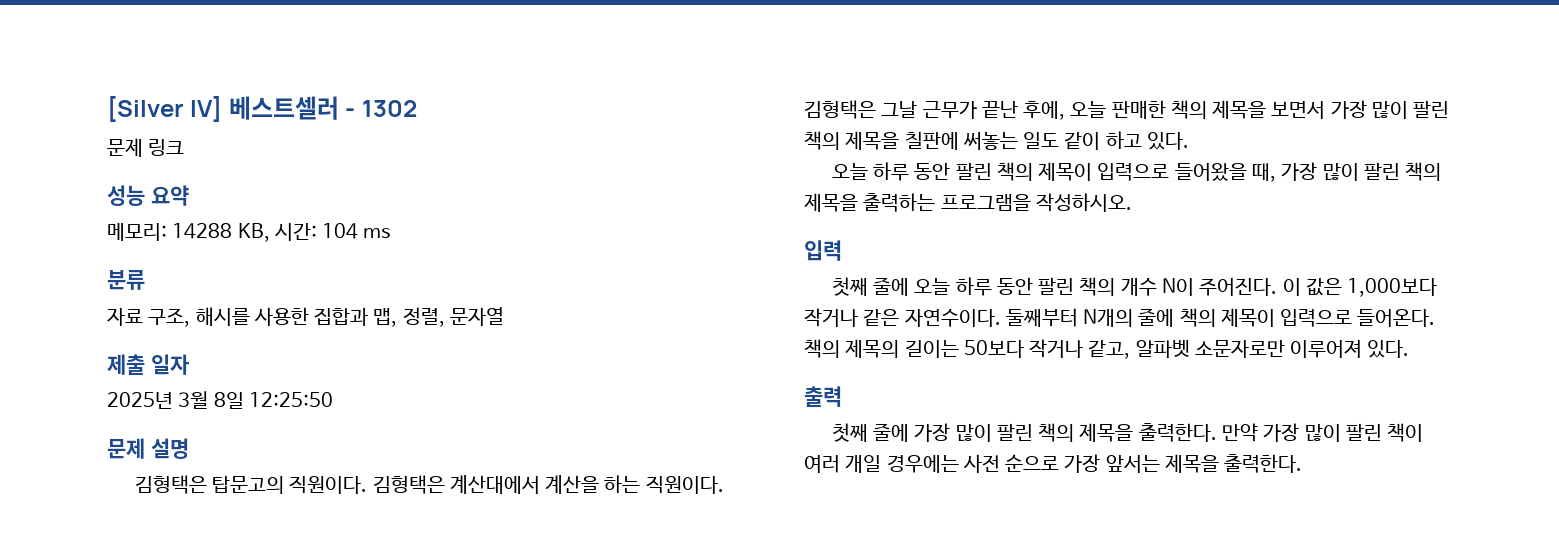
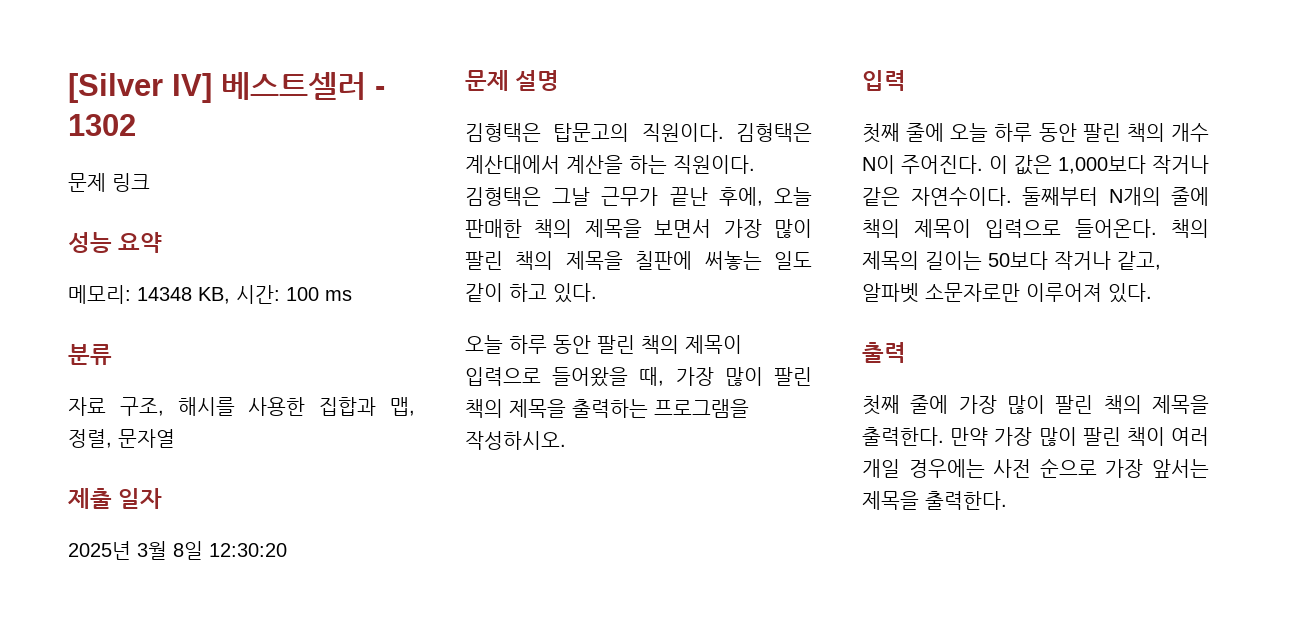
[172,223,233,239] 14288 -> [137,287,192,301] 14348
[322,223,359,239] 104 -> [286,287,319,301] 100
[248,392,333,407] 12:25:50 -> [209,543,287,557] 12:30:20

